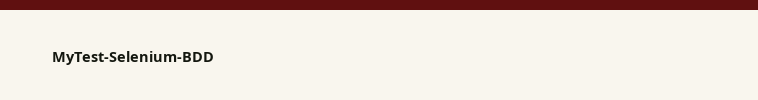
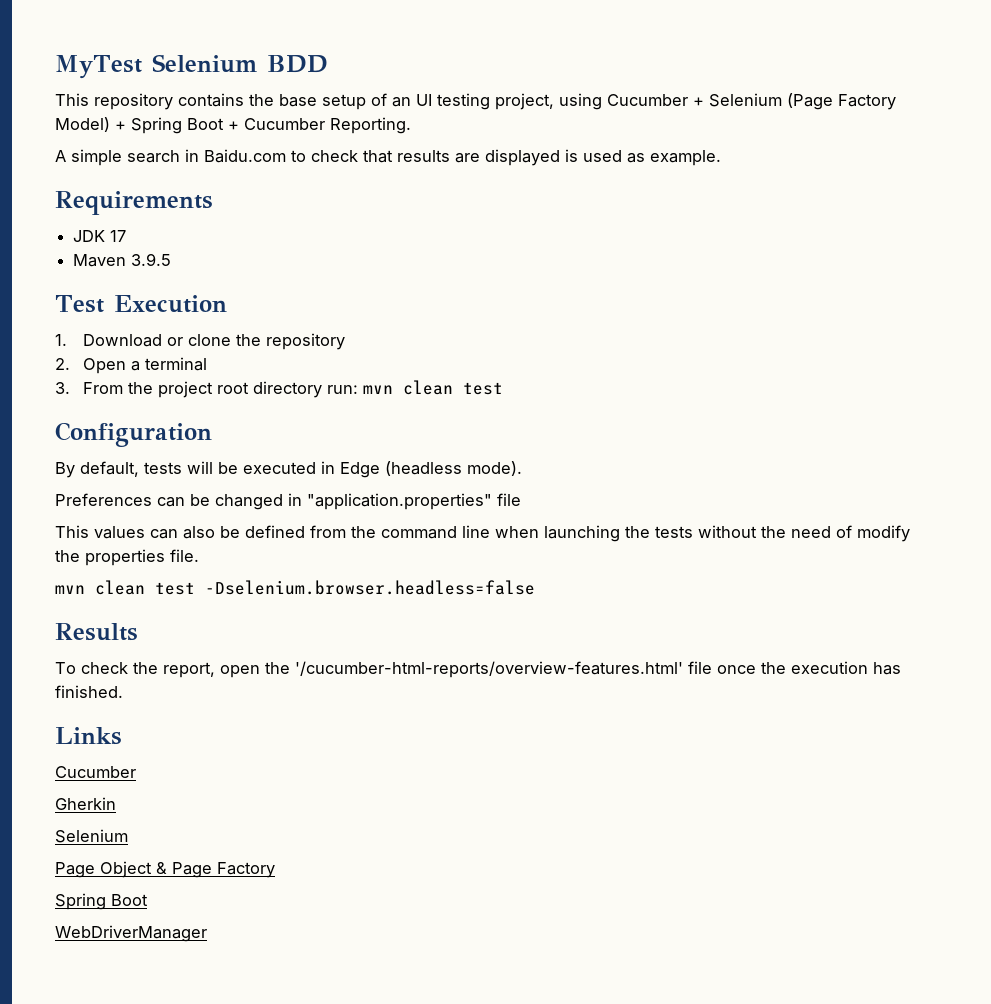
[52,51,214,65] MyTest-Selenium-BDD -> [55,54,328,79] [55,93,896,110] [55,117,411,134] [55,149,721,166] [55,191,213,215] [73,230,127,242] [73,253,172,267] [55,295,227,313] [55,333,345,350] [55,357,207,374] [55,380,503,398] [55,422,212,447] [55,461,522,478] [55,493,521,510] [55,525,910,542] [55,549,199,566] [55,580,535,595] [55,623,138,641] [55,661,901,678] [55,685,123,698] [55,727,122,745] [55,766,136,778] [55,797,116,810] [55,829,128,843] [55,861,275,878] [55,893,148,910] [55,925,207,942] MyTest Selenium BDD // This repository contains the base setup of an UI testing project, using Cucumber + Selenium (Page Factory Model) + Spring Boot + Cucumber Reporting. // A simple search in Baidu.com to check that results are displayed is used as example. // Requirements // JDK 17 // Maven 3.9.5 // Test Execution // 1. Download or clone the repository // 2. Open a terminal // 3. From the project root directory run: mvn clean test // Configuration // By default, tests will be executed in Edge (headless mode). // Preferences can be changed in "application.properties" file // This values can also be defined from the command line when launching the tests without the need of modify the properties file. // mvn clean test -Dselenium.browser.headless=false // Results // To check the report, open the '/cucumber-html-reports/overview-features.html' file once the execution has finished. // Links // Cucumber // Gherkin // Selenium // Page Object & Page Factory // Spring Boot // WebDriverManager

